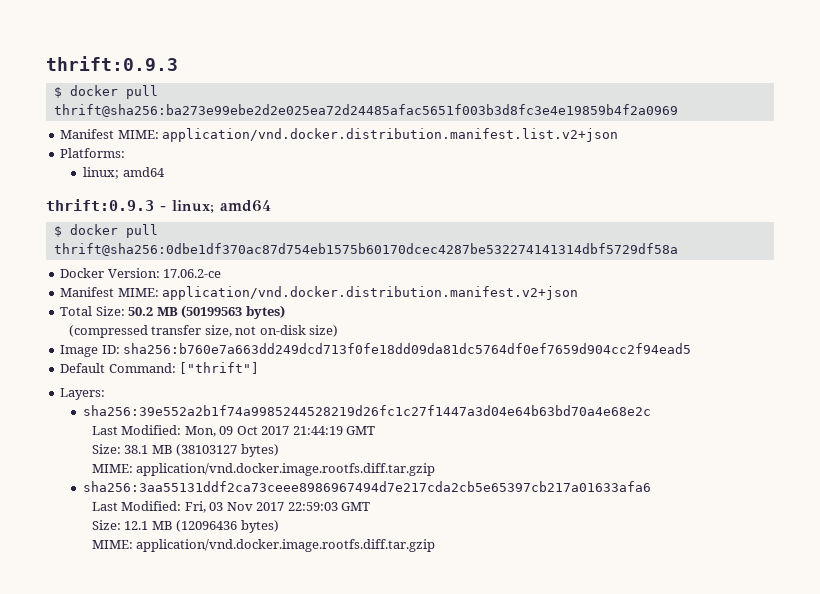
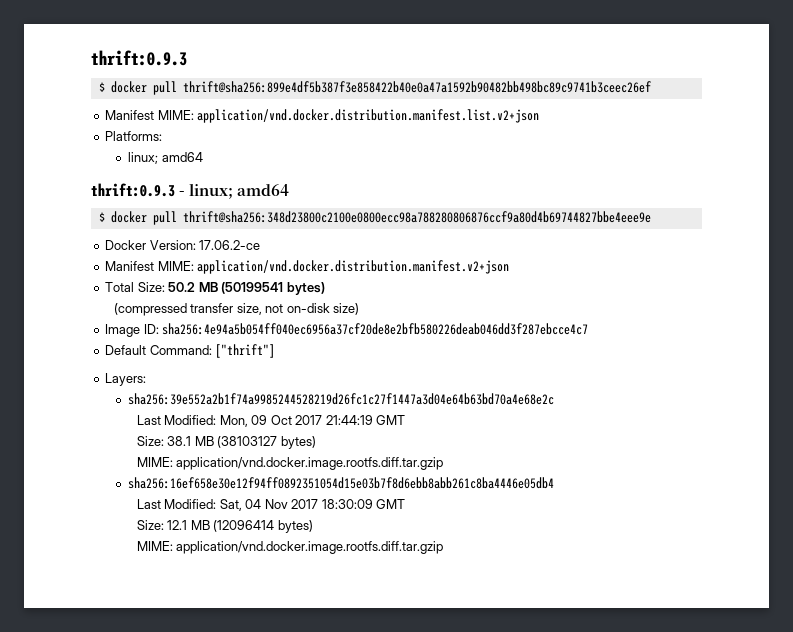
[53,104,678,117] thrift@sha256:ba273e99ebe2d2e025ea72d24485afac5651f003b3d8fc3e4e19859b4f2a0969 -> [182,81,651,93] thrift@sha256:899e4df5b387f3e858422b40e0a47a1592b90482bb498bc89c9741b3ceec26ef
[53,243,678,256] thrift@sha256:0dbe1df370ac87d754eb1575b60170dcec4287be532274141314dbf5729df58a -> [182,211,651,223] thrift@sha256:348d23800c2100e0800ecc98a788280806876ccf9a80d4b69744827bbe4eee9e
[181,305,243,318] (50199563 -> [221,282,284,294] (50199541
[123,343,692,354] sha256:b760e7a663dd249dcd713f0fe18dd09da81dc5764df0ef7659d904cc2f94ead5 -> [162,323,589,335] sha256:4e94a5b054ff040ec6956a37cf20de8e2bfb580226deab046dd3f287ebcce4c7
[83,481,652,492] [91,501,224,513] sha256:3aa55131ddf2ca73ceee8986967494d7e217cda2cb5e65397cb217a01633afa6 // Last Modified: Fri, 03 -> [128,477,555,489] [136,499,262,511] sha256:16ef658e30e12f94ff0892351054d15e03b7f8d6ebb8abb261c8ba4446e05db4 // Last Modified: Sat, 04
[287,502,338,511] 22:59:03 -> [321,499,373,509] 18:30:09
[176,520,238,532] (12096436 -> [213,520,275,532] (12096414

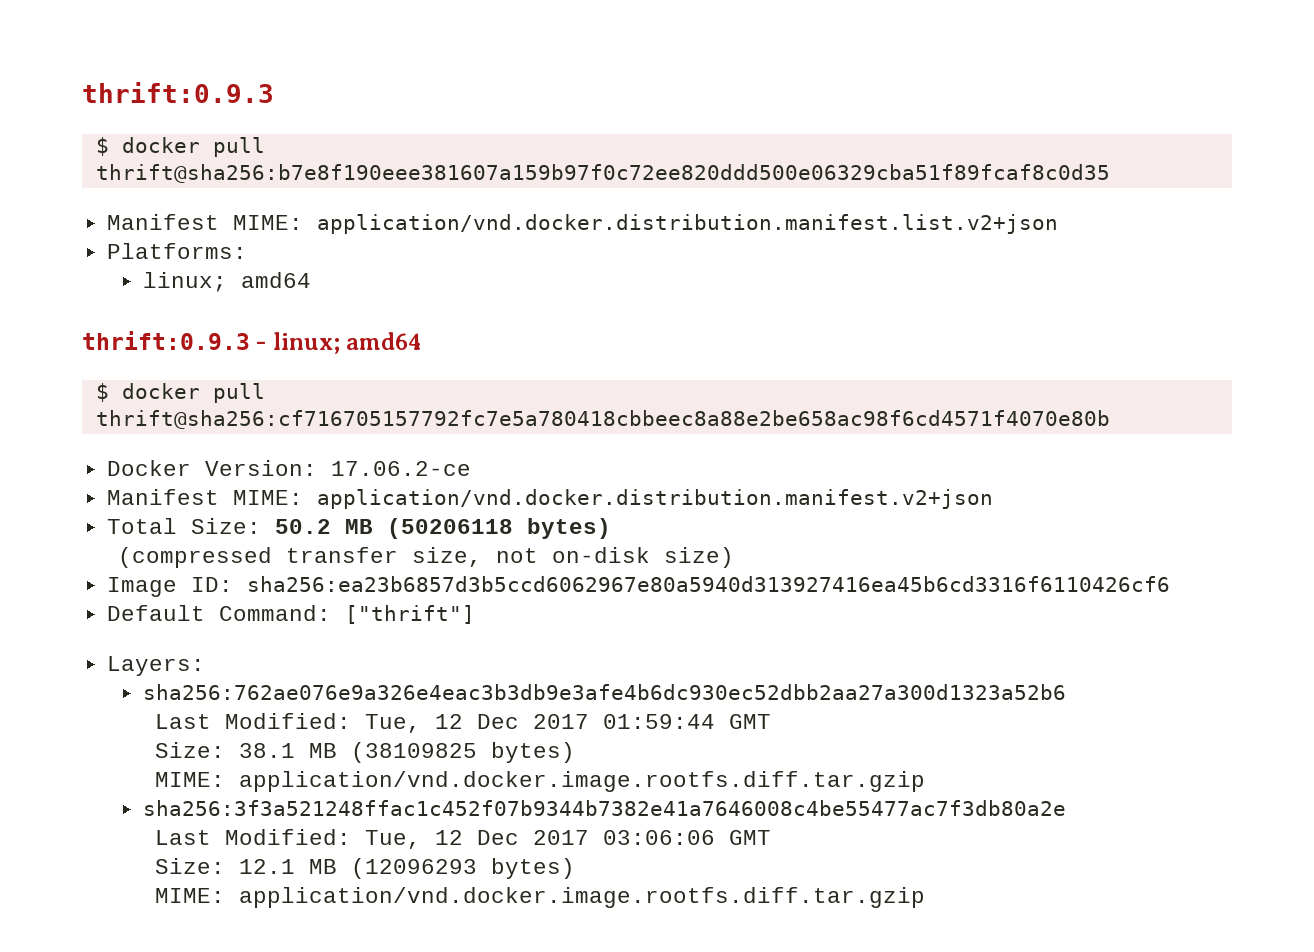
[182,81,651,93] thrift@sha256:899e4df5b387f3e858422b40e0a47a1592b90482bb498bc89c9741b3ceec26ef -> [95,164,1110,183] thrift@sha256:b7e8f190eee381607a159b97f0c72ee820ddd500e06329cba51f89fcaf8c0d35
[182,211,651,223] thrift@sha256:348d23800c2100e0800ecc98a788280806876ccf9a80d4b69744827bbe4eee9e -> [95,410,1110,429] thrift@sha256:cf716705157792fc7e5a780418cbbeec8a88e2be658ac98f6cd4571f4070e80b
[221,282,284,294] (50199541 -> [386,518,513,539] (50206118
[162,323,589,335] sha256:4e94a5b054ff040ec6956a37cf20de8e2bfb580226deab046dd3f287ebcce4c7 -> [246,576,1170,592] sha256:ea23b6857d3b5ccd6062967e80a5940d313927416ea45b6cd3316f6110426cf6
[128,393,555,405] [136,415,373,427] sha256:39e552a2b1f74a9985244528219d26fc1c27f1447a3d04e64b63bd70a4e68e2c // Last Modified: Mon, 09 Oct 2017 21:44:19 -> [143,684,1067,700] [154,713,715,733] sha256:762ae076e9a326e4eac3b3db9e3afe4b6dc930ec52dbb2aa27a300d1323a52b6 // Last Modified: Tue, 12 Dec 2017 01:59:44
[217,436,278,448] (38103127 -> [350,742,477,763] (38109825
[128,477,555,489] [136,499,373,511] sha256:16ef658e30e12f94ff0892351054d15e03b7f8d6ebb8abb261c8ba4446e05db4 // Last Modified: Sat, 04 Nov 2017 18:30:09 -> [143,800,1067,816] [154,829,715,849] sha256:3f3a521248ffac1c452f07b9344b7382e41a7646008c4be55477ac7f3db80a2e // Last Modified: Tue, 12 Dec 2017 03:06:06
[213,520,275,532] (12096414 -> [350,858,477,879] (12096293

